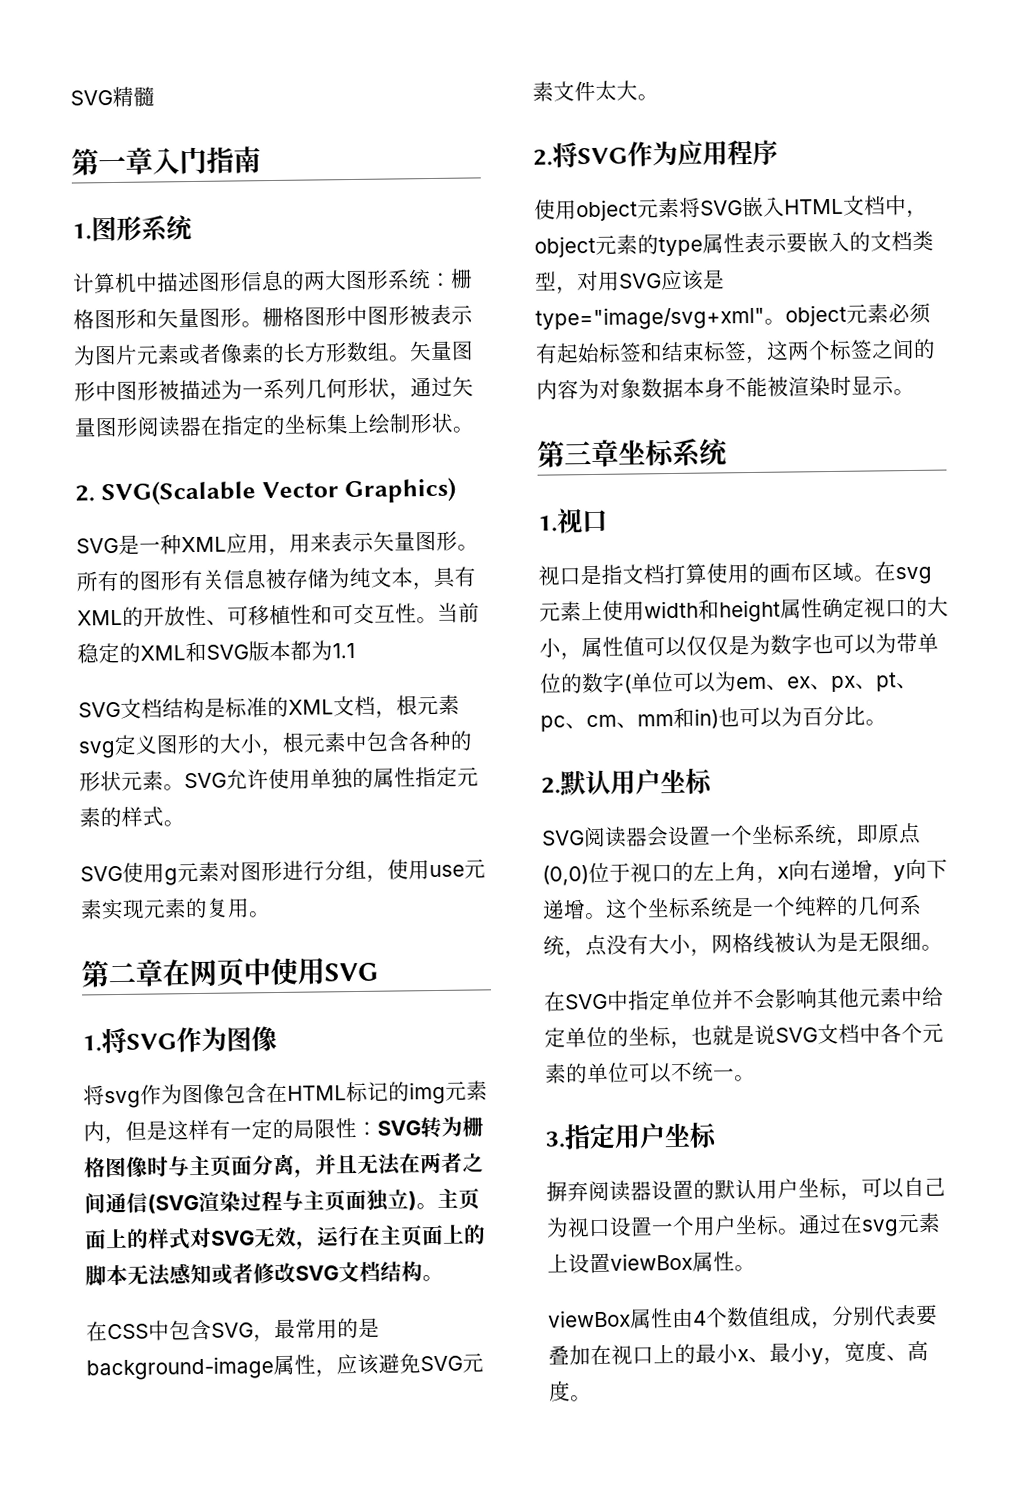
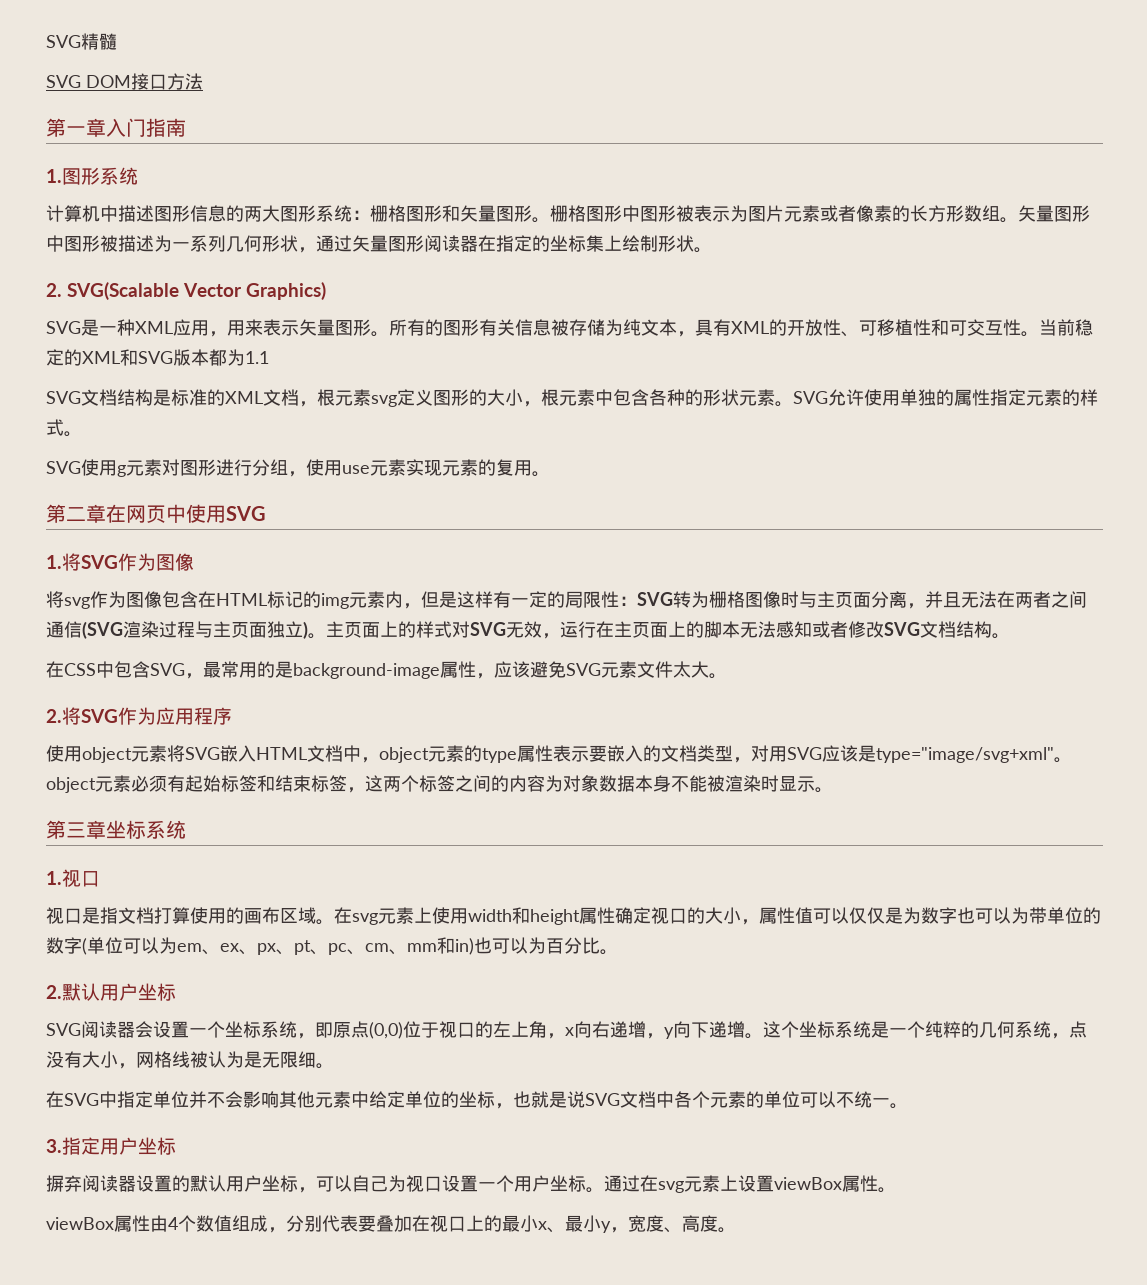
(155, 96) none -> [46,73,203,90] // SVG DOM接口方法

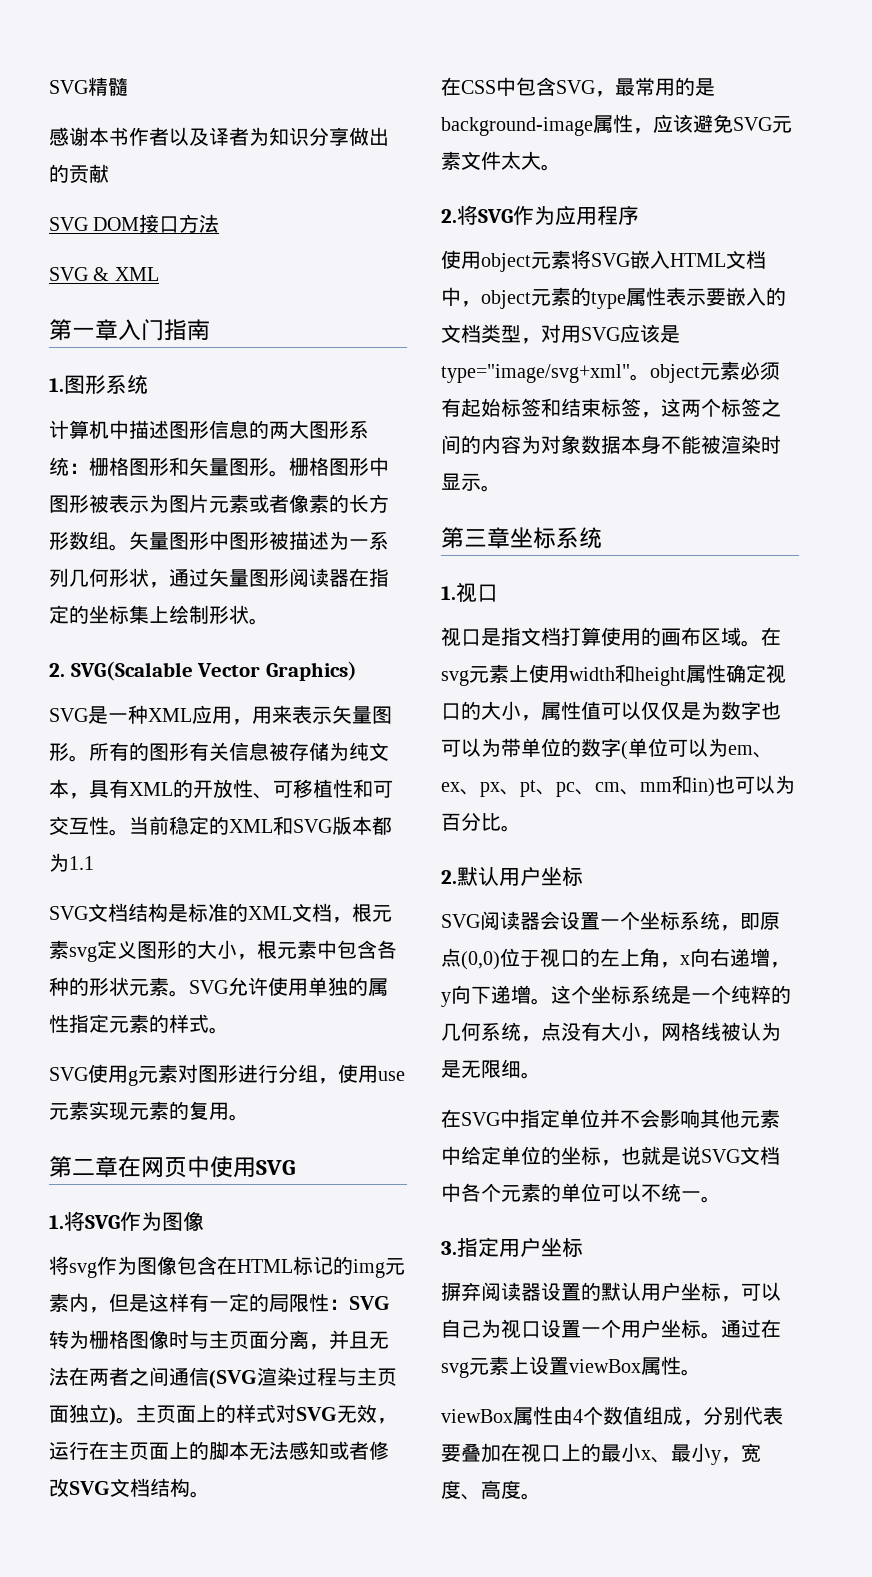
(117, 41) none -> [49,127,389,146] [49,164,109,184] // 感谢本书作者以及译者为知识分享做出的贡献
(203, 81) none -> [49,267,159,281] // SVG & XML

